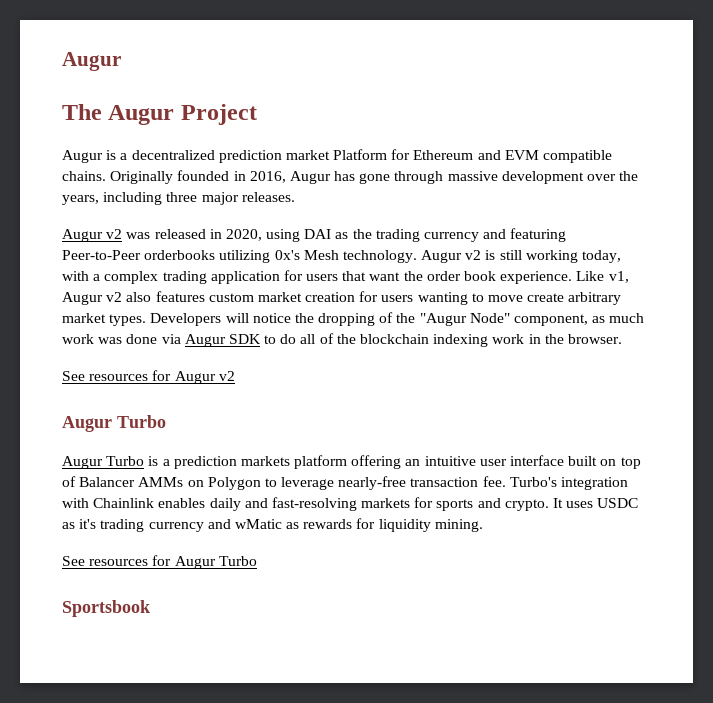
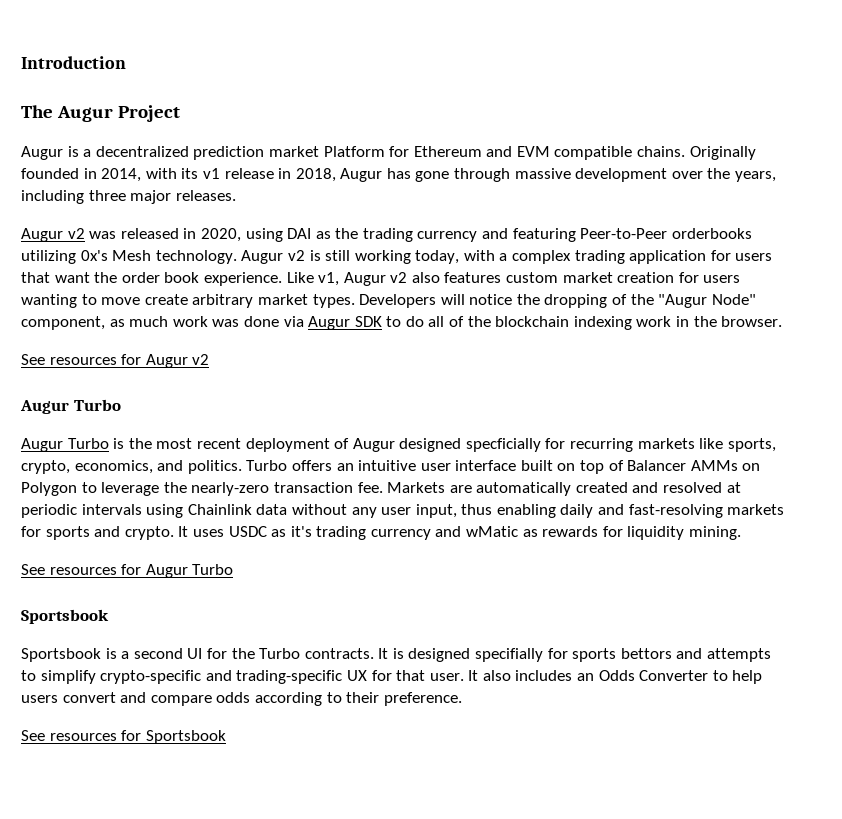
[62,52,121,71] Augur -> [21,56,126,69] Introduction
[249,171,286,183] 2016, -> [101,168,336,182] 2014, with its v1 release in 2018,
[162,455,402,469] a prediction markets platform offering -> [128,438,776,452] [21,460,332,474] the most recent deployment of Augur designed specficially for recurring markets like sports, crypto, economics, and politics. Turbo offers
[338,476,629,490] [62,498,206,508] nearly-free transaction fee. Turbo's integration with Chainlink enables -> [163,482,741,496] [21,504,556,518] the nearly-zero transaction fee. Markets are automatically created and resolved at periodic intervals using Chainlink data without any user input, thus enabling
(150, 608) none -> [21,648,772,662] [21,670,763,684] [21,692,462,706] [21,730,226,744] // Sportsbook is a second UI for the Turbo contracts. It is designed specifially for sports bettors and attempts to simplify crypto-specific and trading-specific UX for that user. It also includes an Odds Converter to help users convert and compare odds according to their preference. // See resources for Sportsbook

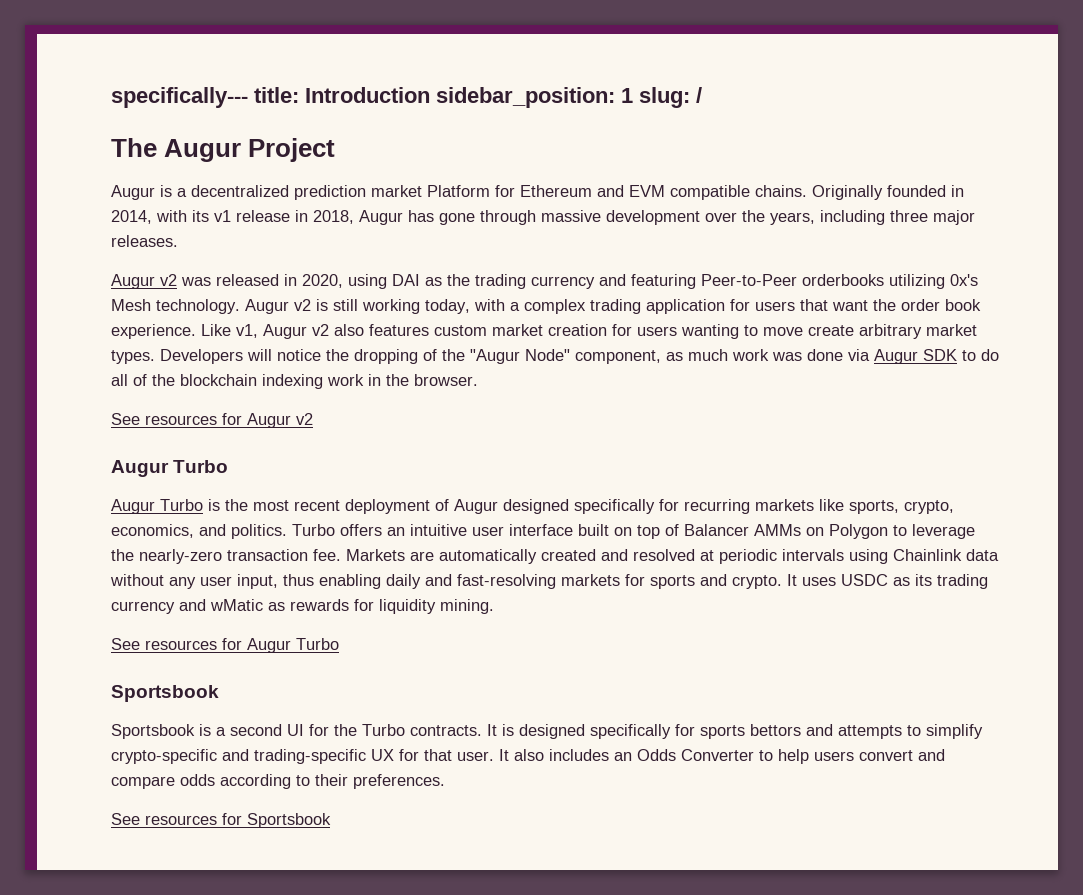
(21, 62) none -> [111,87,299,108] specifically--- title:
(126, 62) none -> [436,87,702,108] sidebar_position: 1 slug: /
[465,438,541,452] specficially -> [574,499,655,514] specifically
[290,526,312,537] it's -> [915,574,932,586] its
[475,648,544,662] specifially -> [590,724,671,739] specifically
[383,692,462,706] preference. -> [353,774,445,789] preferences.

